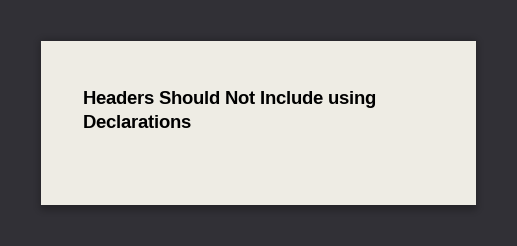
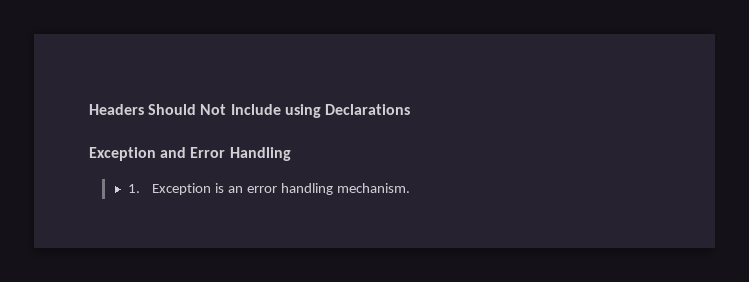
(191, 121) none -> [89,147,291,161] [128,183,410,195] // Exception and Error Handling // 1. Exception is an error handling mechanism.

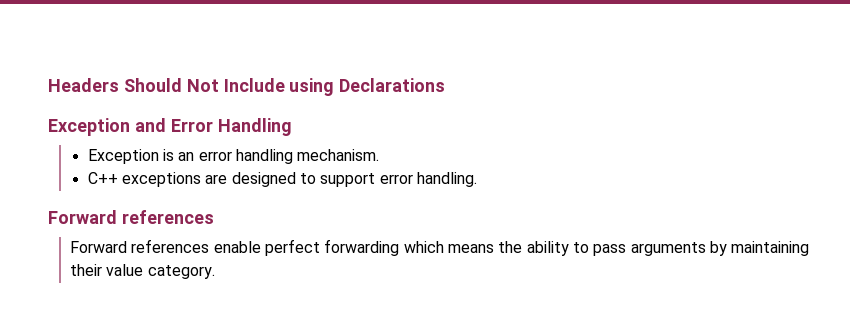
[128,184,141,193] 1. -> (292, 127) none
(410, 188) none -> [87,172,477,187] [48,210,214,224] [70,239,810,256] [70,264,215,279] // C++ exceptions are designed to support error handling. // Forward references // Forward references enable perfect forwarding which means the ability to pass arguments by maintaining their value category.

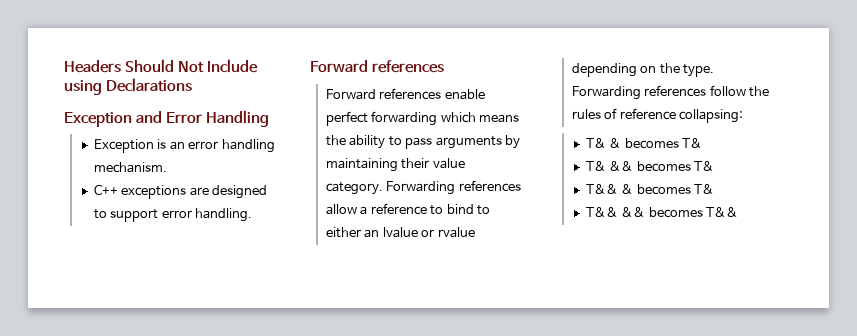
(215, 272) none -> [386,180,521,195] [325,203,491,215] [325,227,475,238] [571,63,715,77] [571,85,770,100] [571,108,744,123] [585,138,703,149] [585,161,715,172] [585,184,715,195] [585,207,739,218] Forwarding references allow a reference to bind to either an lvalue or rvalue depending on the type. Forwarding references follow the rules of reference collapsing: // T& & becomes T& // T& && becomes T& // T&& & becomes T& // T&& && becomes T&&

